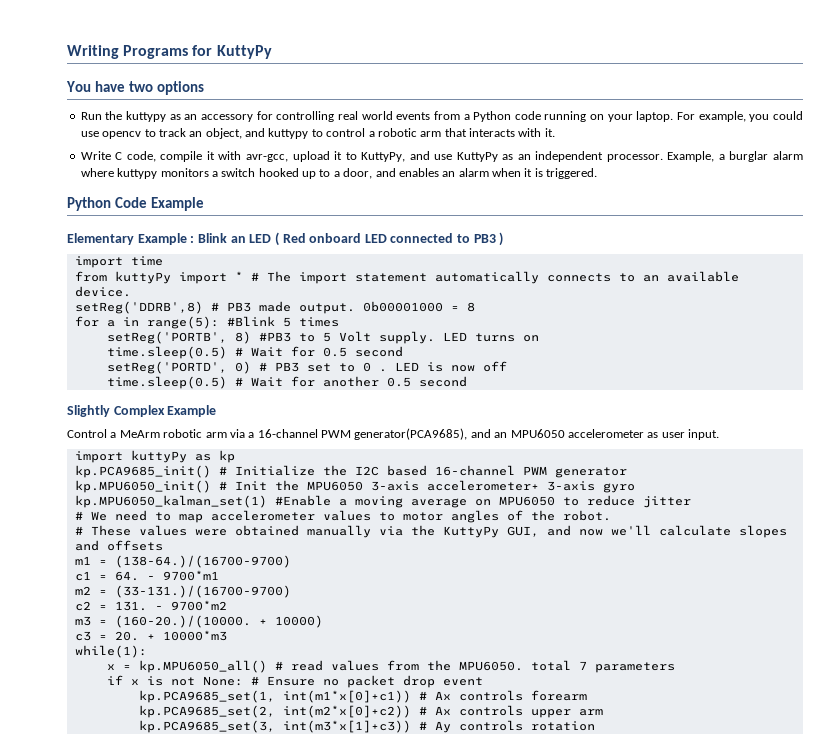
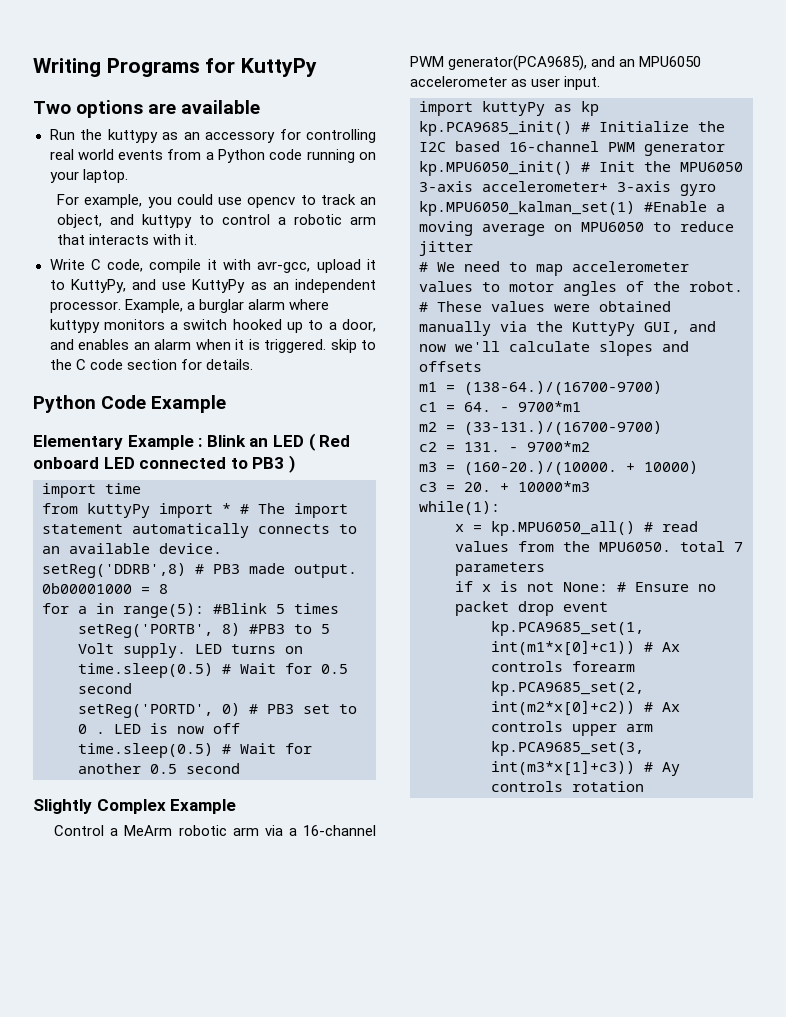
[66,81,153,92] You have two -> [33,101,71,114] Two
(204, 88) none -> [148,100,261,114] are available
(674, 116) none -> (128, 176) //
(598, 173) none -> [330,339,376,353] [49,359,253,370] skip to the C code section for details.

